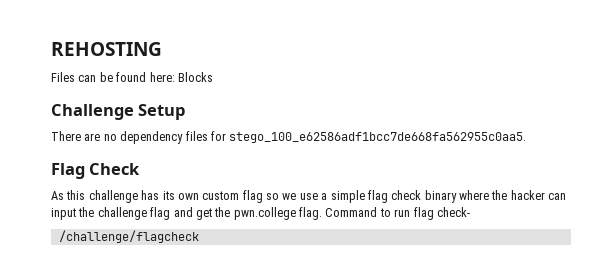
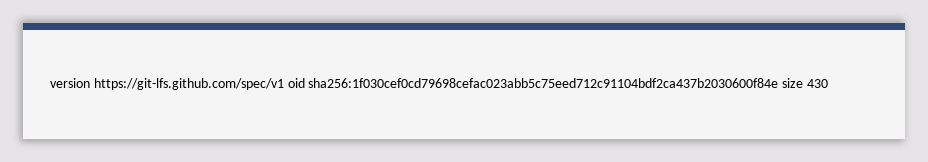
[51,42,162,56] [51,72,213,82] [51,104,186,120] [51,131,527,144] [51,163,141,179] [51,190,567,203] [51,207,470,220] [58,230,199,243] REHOSTING // Files can be found here: Blocks // Challenge Setup // There are no dependency files for stego_100_e62586adf1bcc7de668fa562955c0aa5. // Flag Check // As this challenge has its own custom flag so we use a simple flag check binary where the hacker can input the challenge flag and get the pwn.college flag. Command to run flag check- // /challenge/flagcheck -> [50,78,828,90] version https://git-lfs.github.com/spec/v1 oid sha256:1f030cef0cd79698cefac023abb5c75eed712c91104bdf2ca437b2030600f84e size 430

